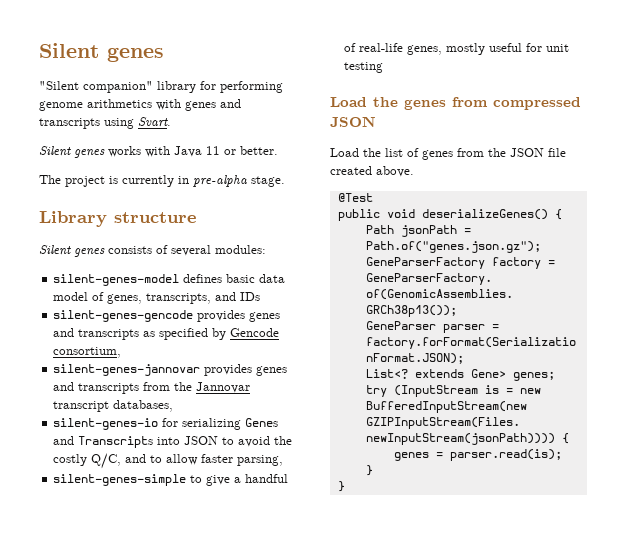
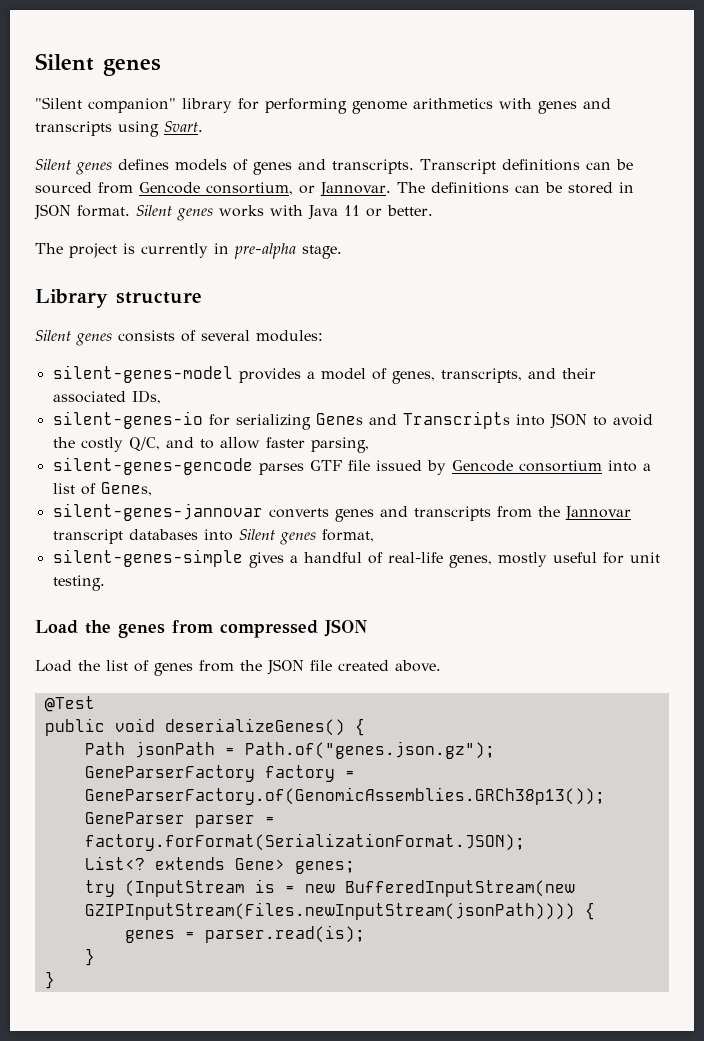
(105, 153) none -> [118,159,633,175] [35,182,634,197] [34,204,213,221] defines models of genes and transcripts. Transcript definitions can be sourced from Gencode consortium, or Jannovar. The definitions can be stored in JSON format. Silent genes
[183,274,286,283] defines basic data -> [238,368,315,383] provides a
[240,292,261,301] [53,310,281,322] [53,328,280,340] [53,347,122,358] [53,364,288,376] [53,382,251,394] [53,400,174,412] IDs // silent-genes-gencode provides genes and transcripts as specified by Gencode consortium, // silent-genes-jannovar provides genes and transcripts from the Jannovar transcript databases, -> [561,368,596,379] [52,390,161,404] their associated IDs,
(284, 460) none -> [52,457,651,475] [52,482,152,496] [52,503,631,522] [52,529,374,545] // silent-genes-gencode parses GTF file issued by Gencode consortium into a list of Genes, // silent-genes-jannovar converts genes and transcripts from the Jannovar transcript databases into Silent genes format,
[190,475,231,486] to give -> [248,552,284,568] gives
[344,62,384,73] testing -> [52,575,105,591] testing.

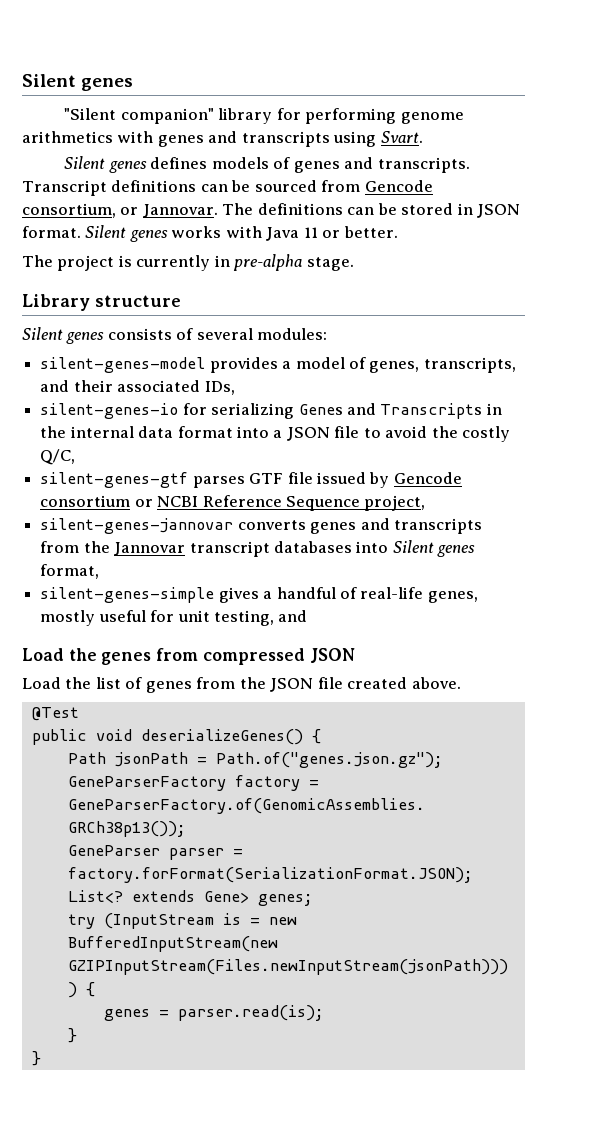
[515,413,587,429] into JSON -> [486,403,502,415] [40,426,360,441] in the internal data format into a JSON file
[165,437,369,453] [52,457,253,475] and to allow faster parsing, // silent-genes-gencode -> [40,472,189,488] // silent-genes-gtf
[607,460,651,472] [52,482,152,496] into a list of Genes, -> [134,495,426,511] or NCBI Reference Sequence project,
[52,575,105,591] testing. -> [213,610,308,626] testing, and

